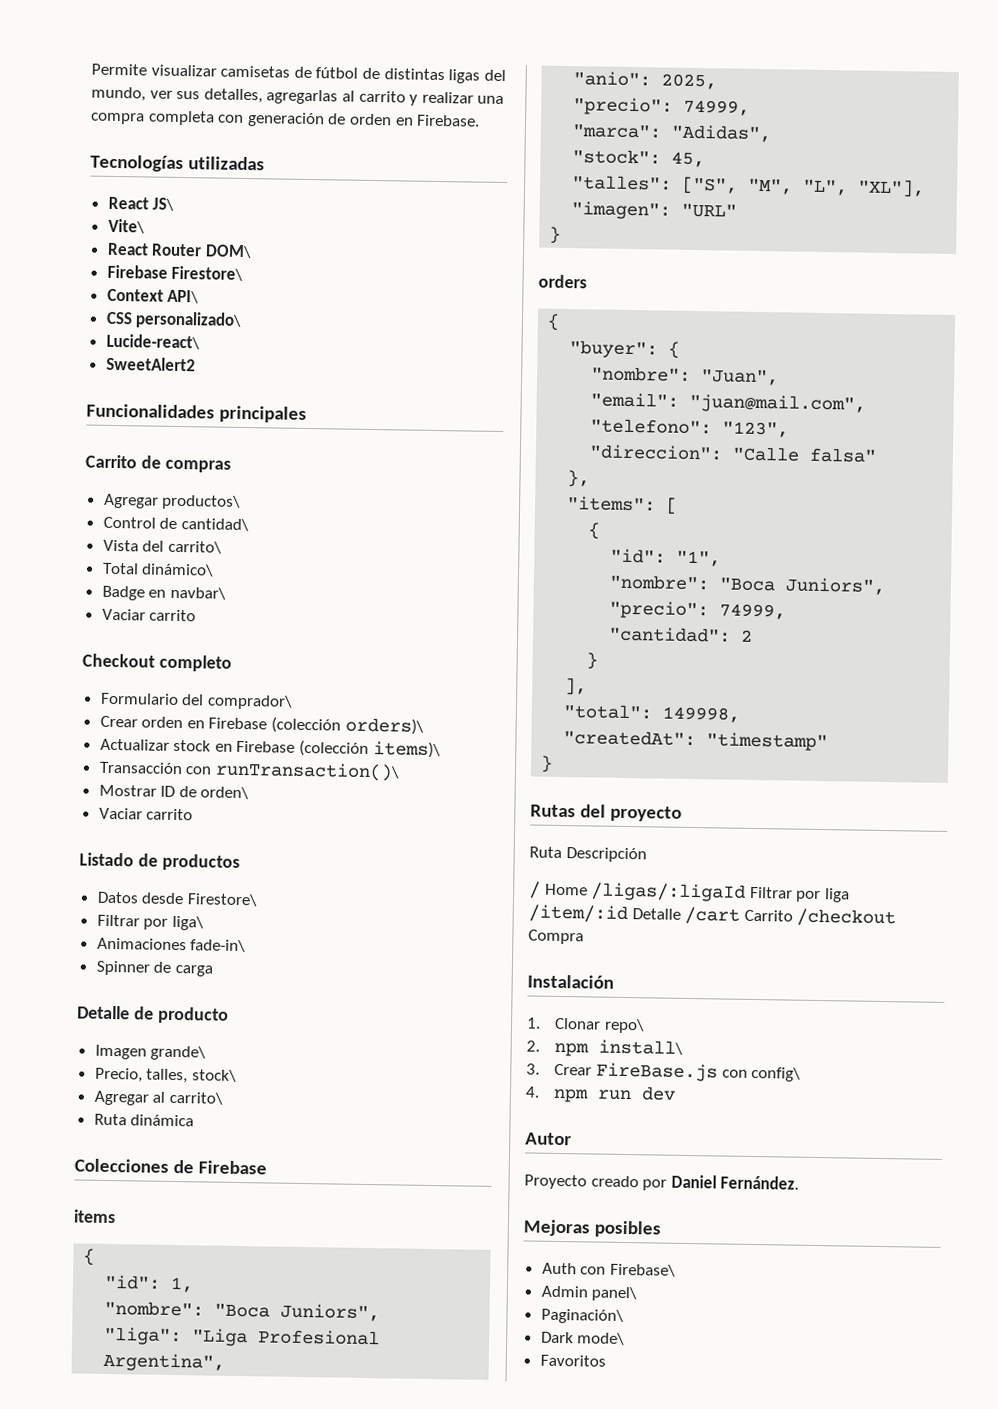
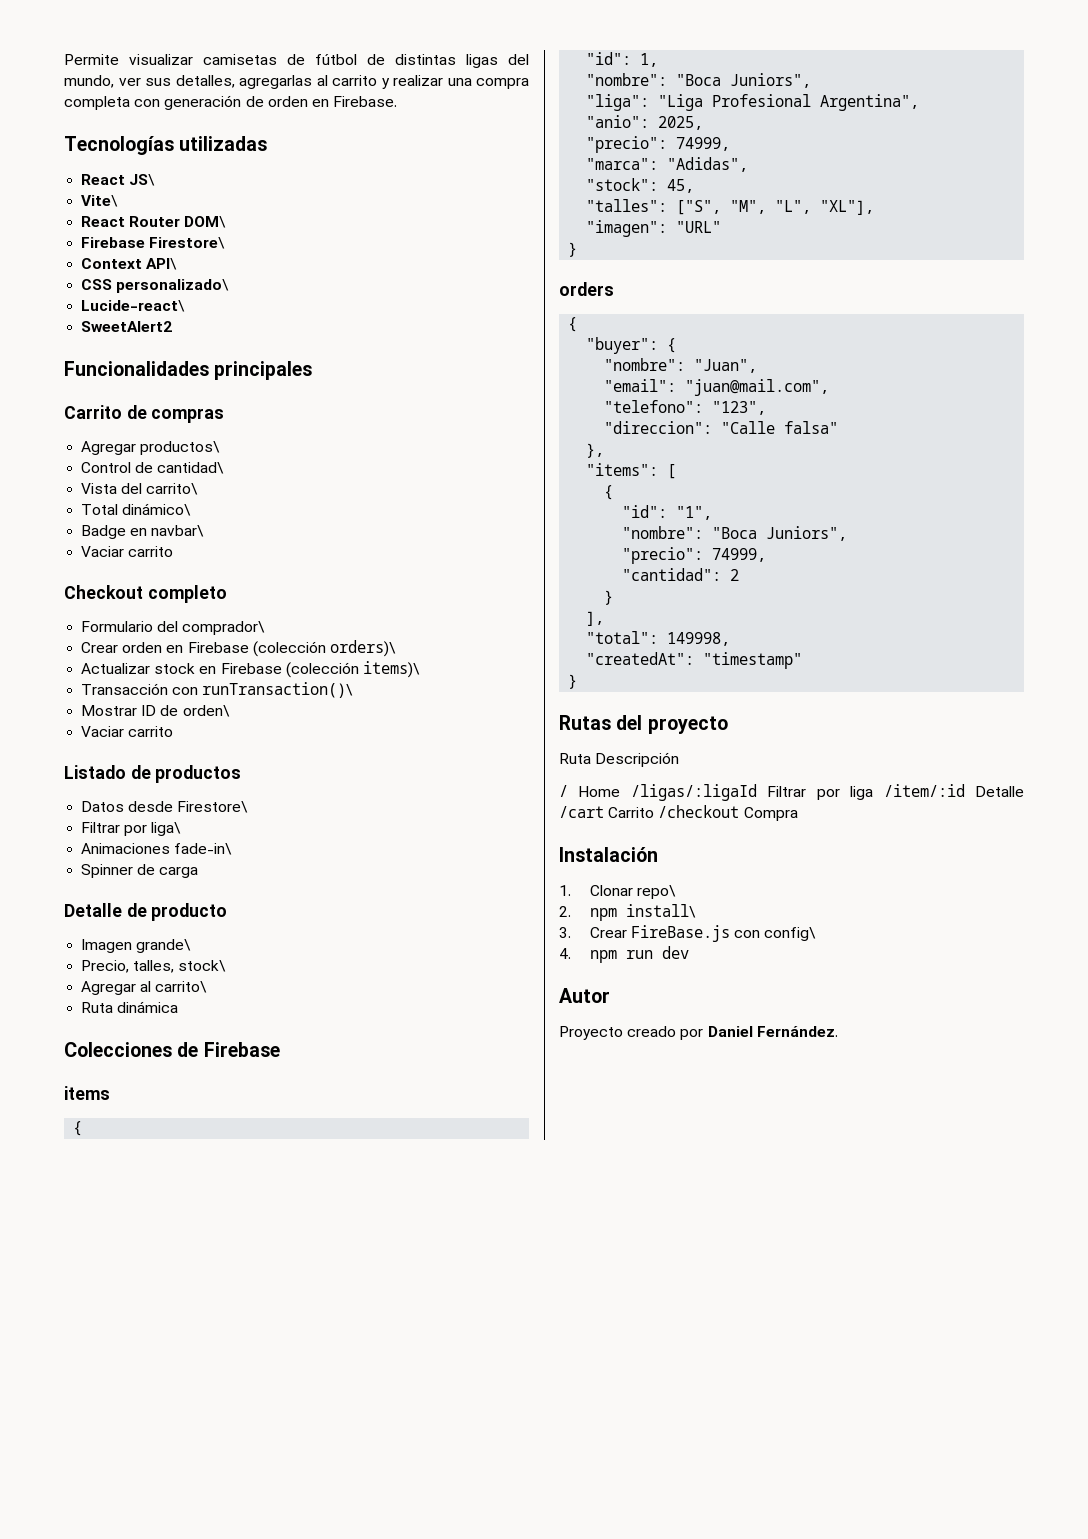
[523,1219,661,1238] [541,1262,676,1277] [540,1285,638,1302] [540,1308,624,1325] [540,1331,626,1346] [539,1354,606,1367] // Mejoras posibles // Auth con Firebase\ // Admin panel\ // Paginación\ // Dark mode\ // Favoritos -> (838, 1031) none

